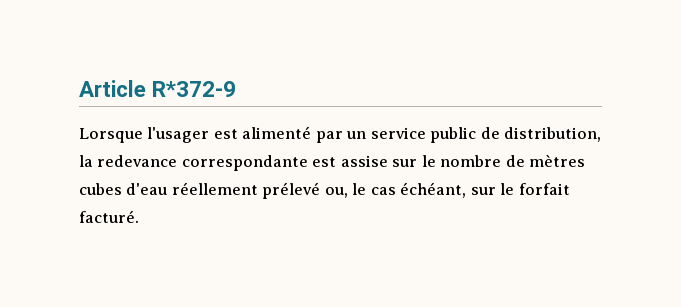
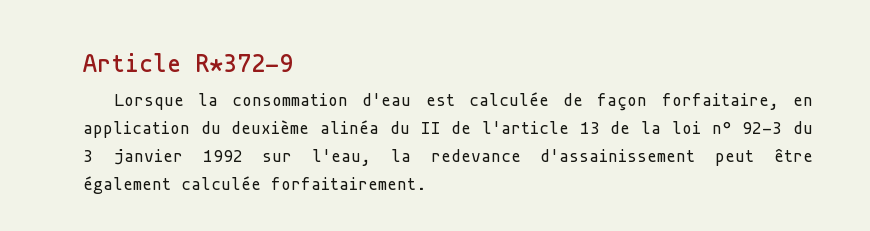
[147,126,602,143] [79,154,586,171] [79,182,570,199] [79,210,139,223] l'usager est alimenté par un service public de distribution, la redevance correspondante est assise sur le nombre de mètres cubes d'eau réellement prélevé ou, le cas échéant, sur le forfait facturé. -> [197,92,813,111] [83,120,813,138] [83,148,813,166] [83,176,426,194] la consommation d'eau est calculée de façon forfaitaire, en application du deuxième alinéa du II de l'article 13 de la loi n° 92-3 du 3 janvier 1992 sur l'eau, la redevance d'assainissement peut être également calculée forfaitairement.

